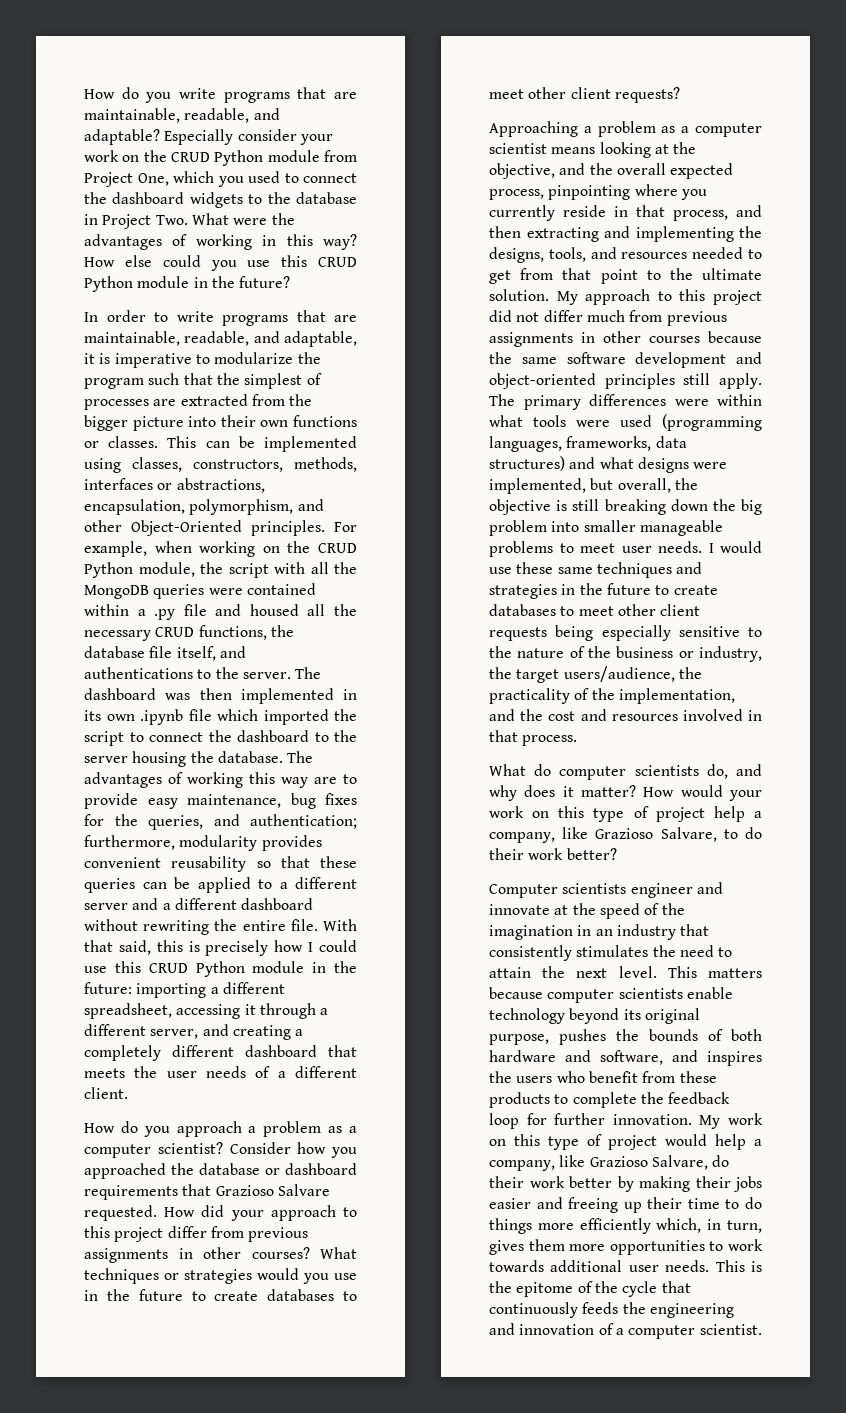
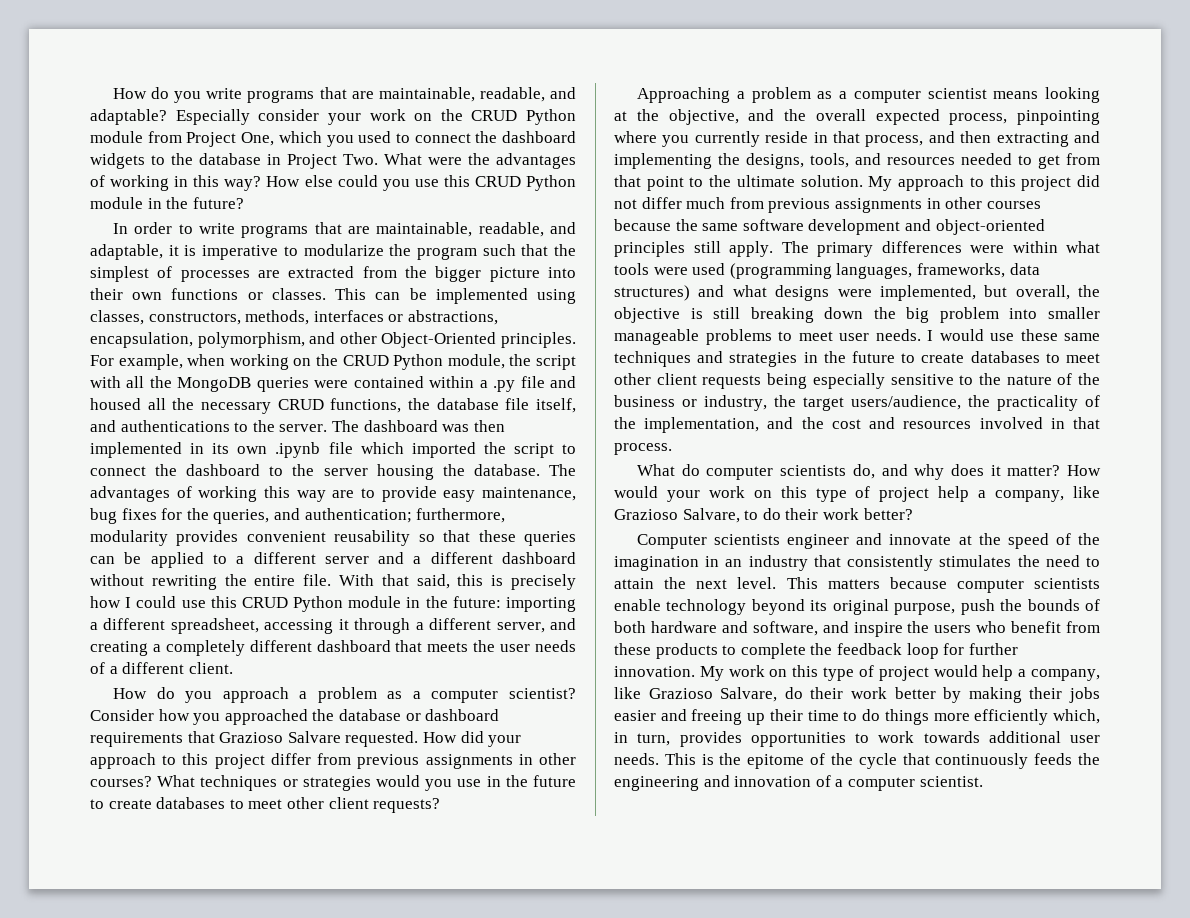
[559,1029,606,1045] pushes -> [960,599,995,615] push
[707,1051,762,1066] inspires -> [853,622,903,637] inspire
[489,1239,606,1255] gives them more -> [679,731,742,747] provides

